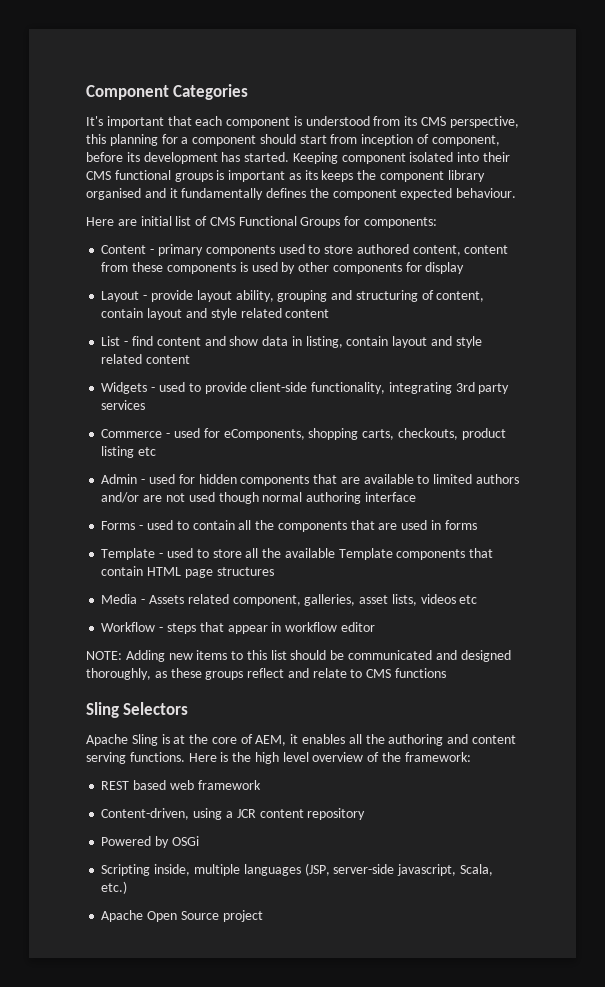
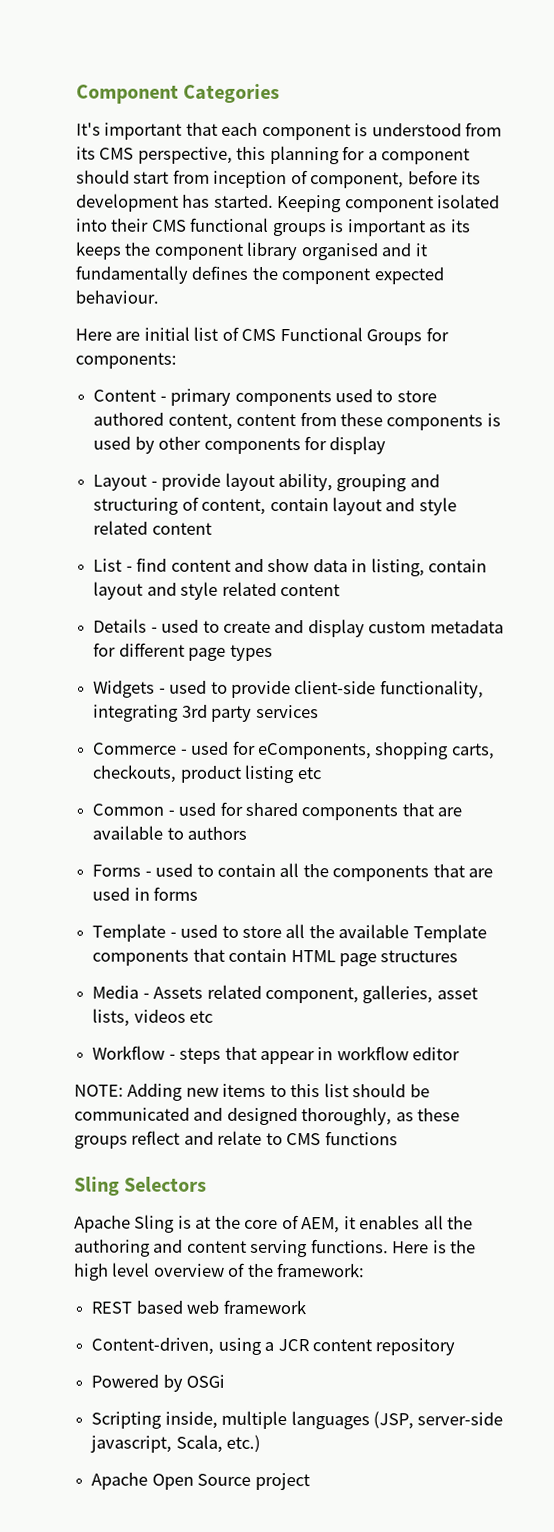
(191, 359) none -> [93,618,504,638] [93,642,273,661] // Details - used to create and display custom metadata for different page types
[101,474,237,484] Admin - used for hidden -> [92,801,298,817] Common - used for shared
[433,474,473,484] limited -> (184, 833) none
[101,492,416,504] and/or are not used though normal authoring interface -> (248, 833) none

